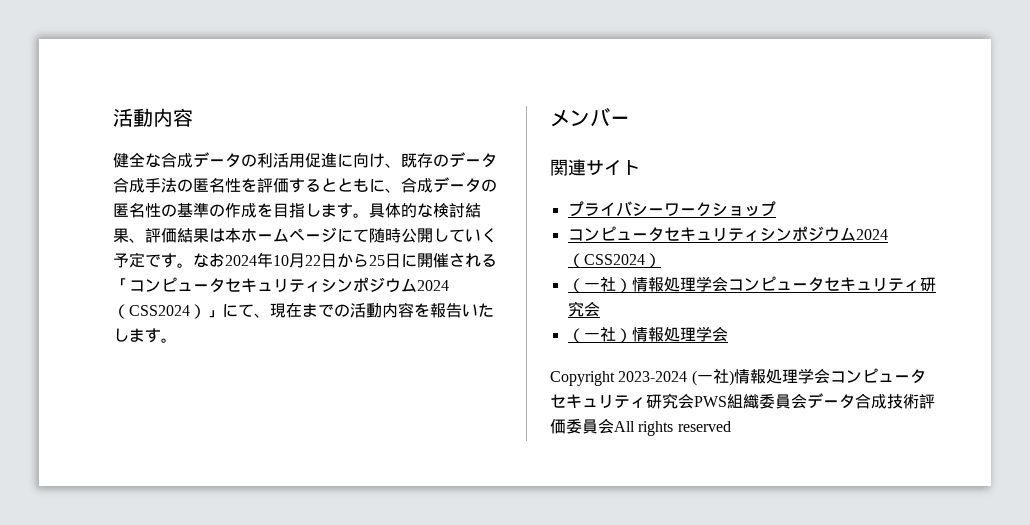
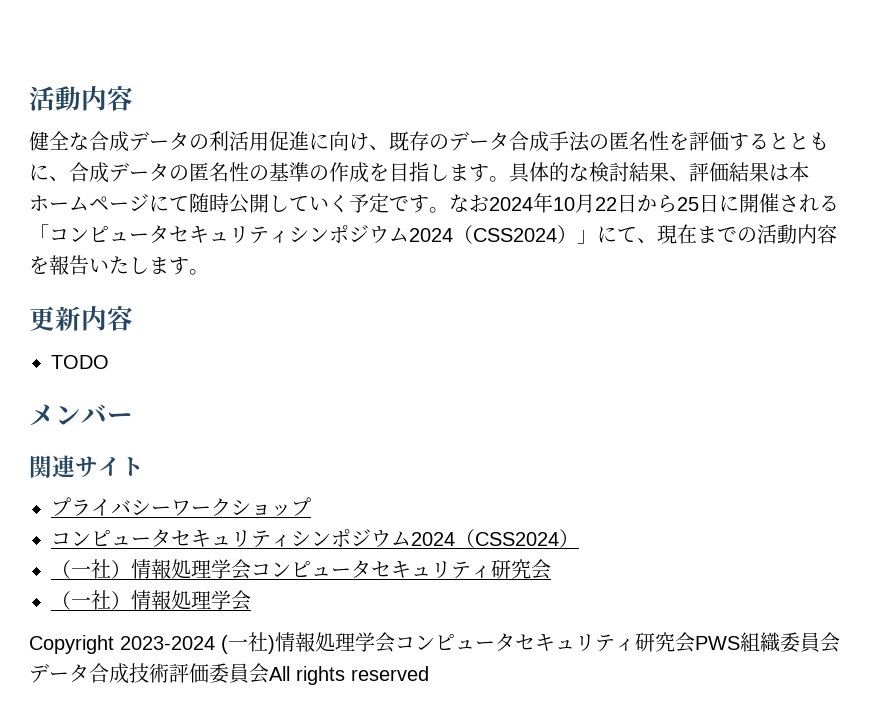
(177, 340) none -> [29,306,133,331] [51,355,109,369] // 更新内容 // TODO

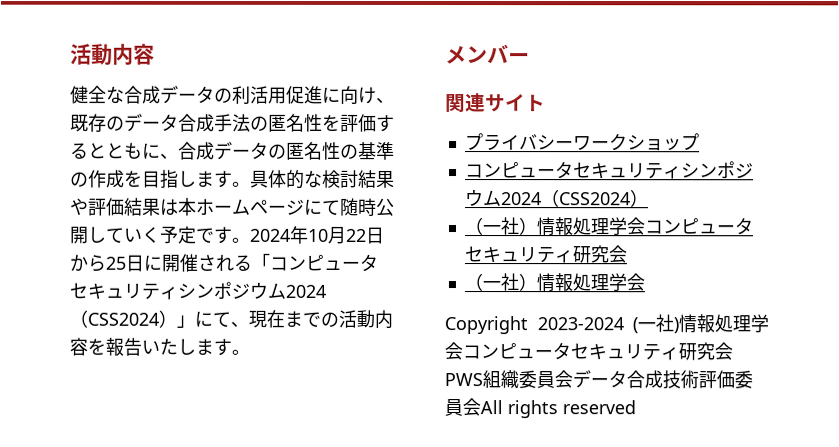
[669,176,689,181] 、 -> [70,197,89,216] や
[449,194,489,212] なお -> (250, 240) none
[29,306,133,331] [51,355,109,369] // 更新内容 // TODO -> (250, 352) none

